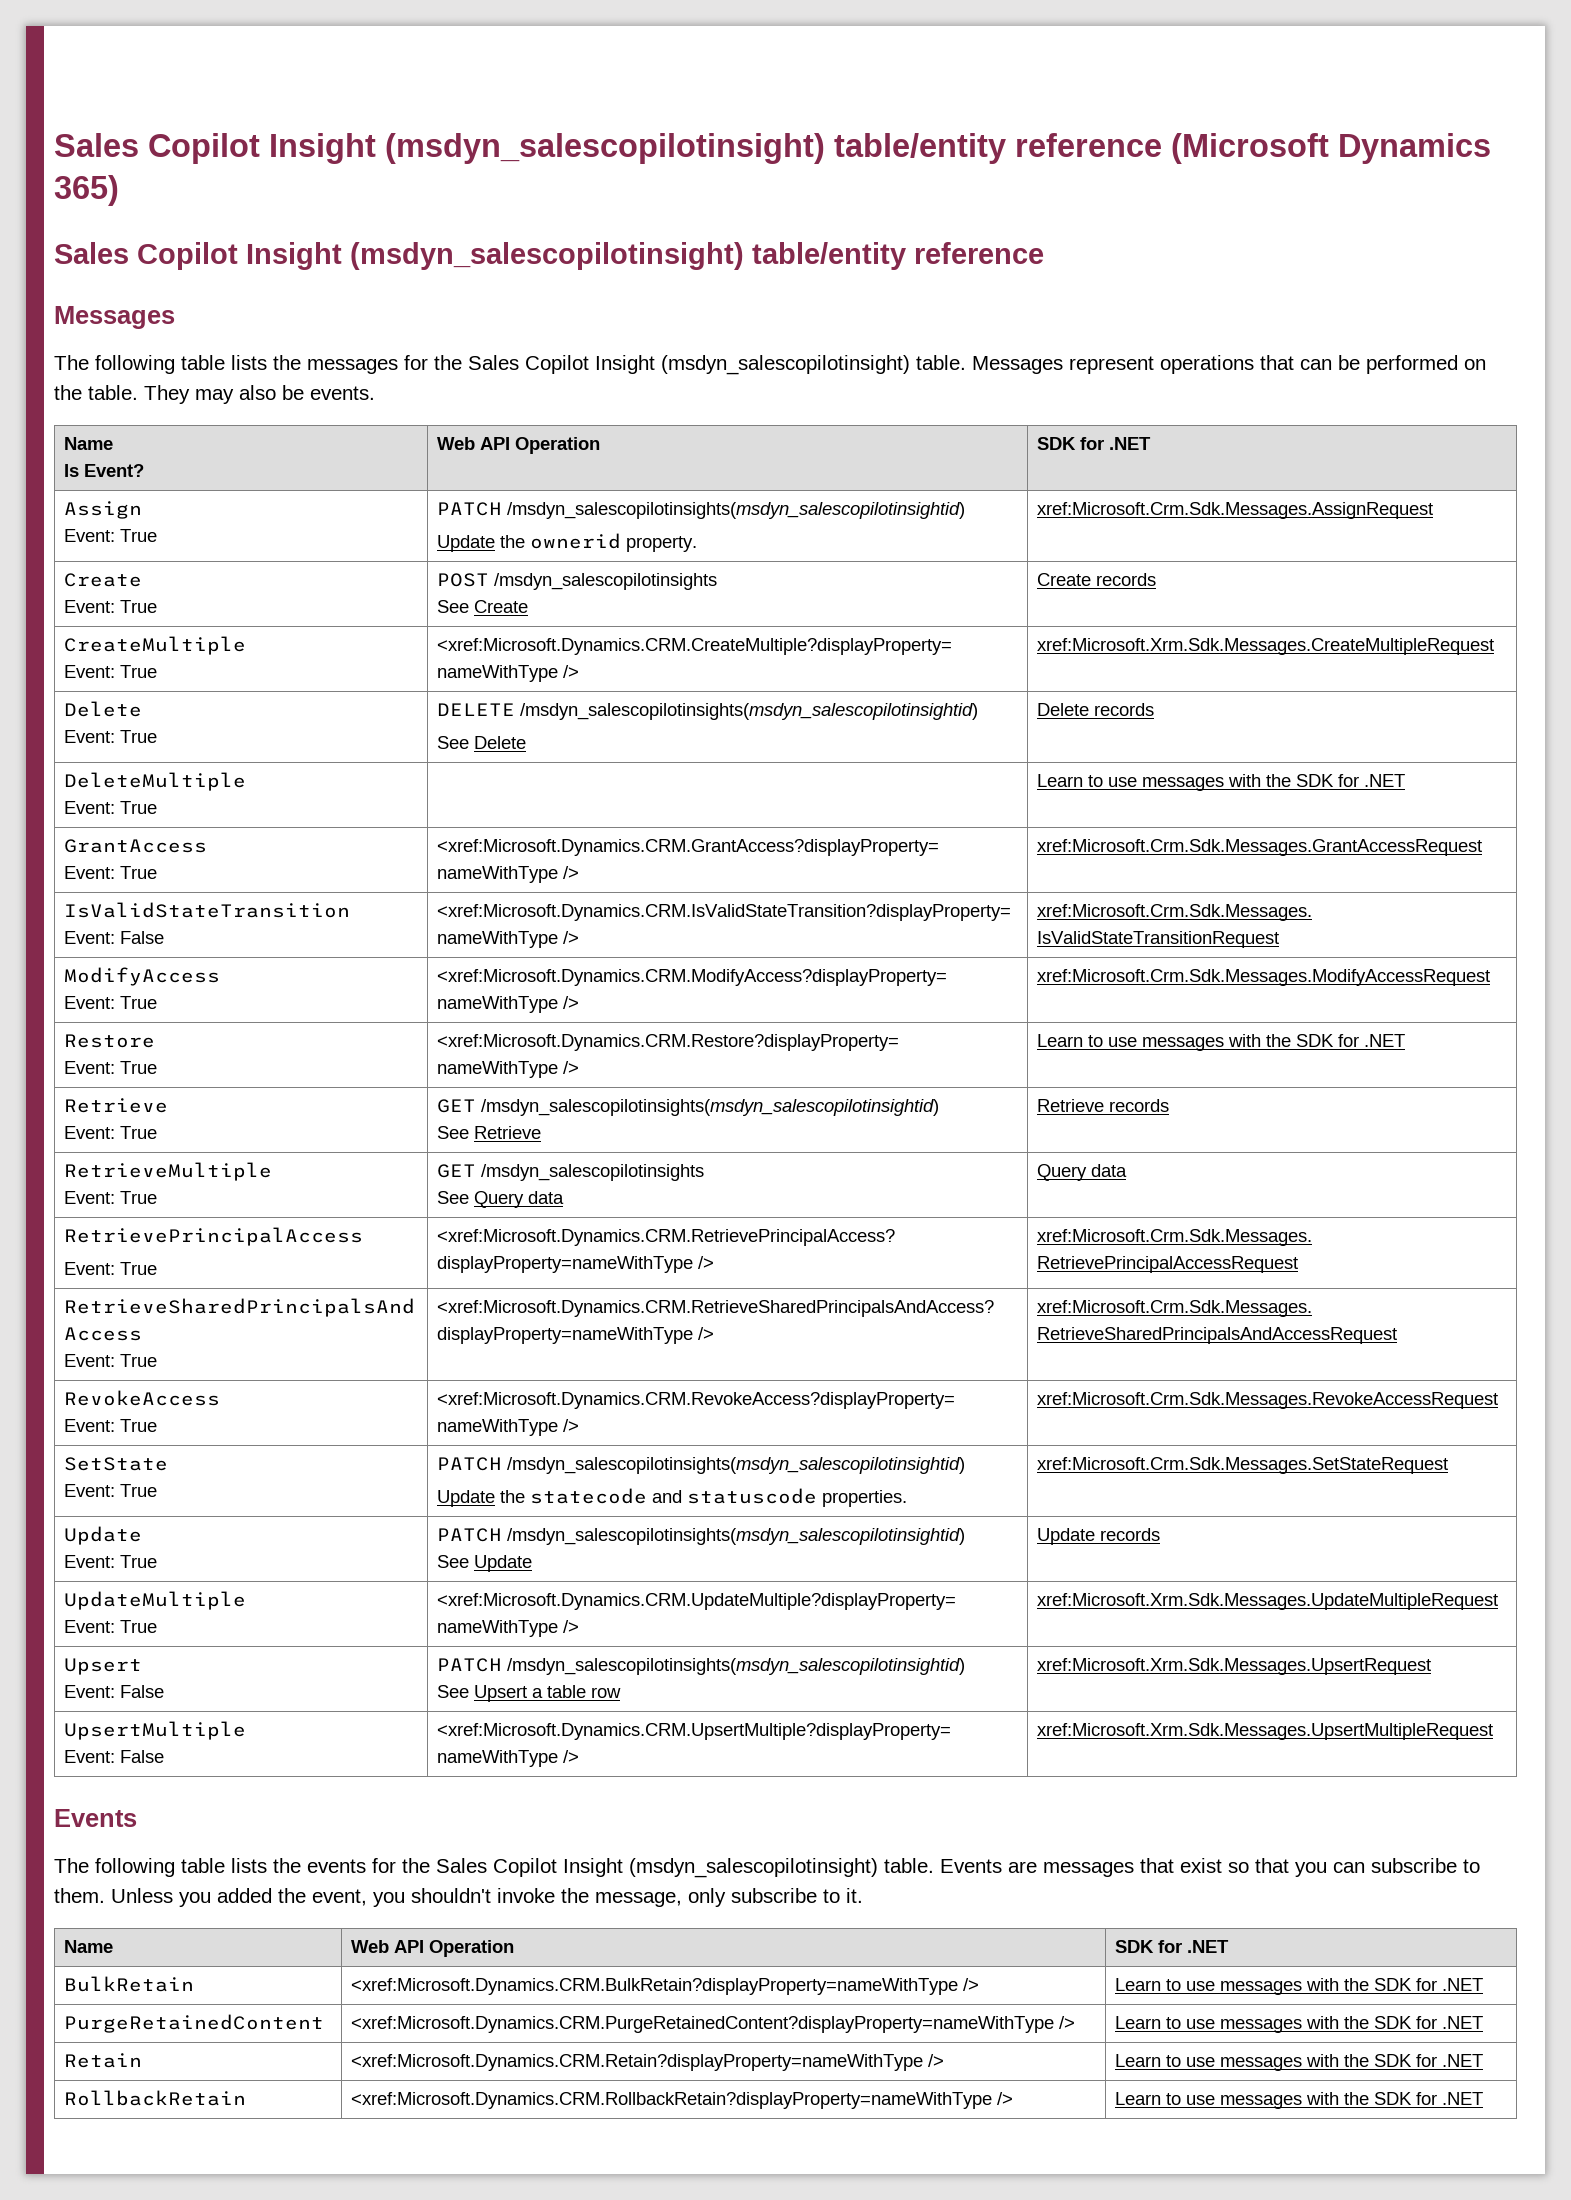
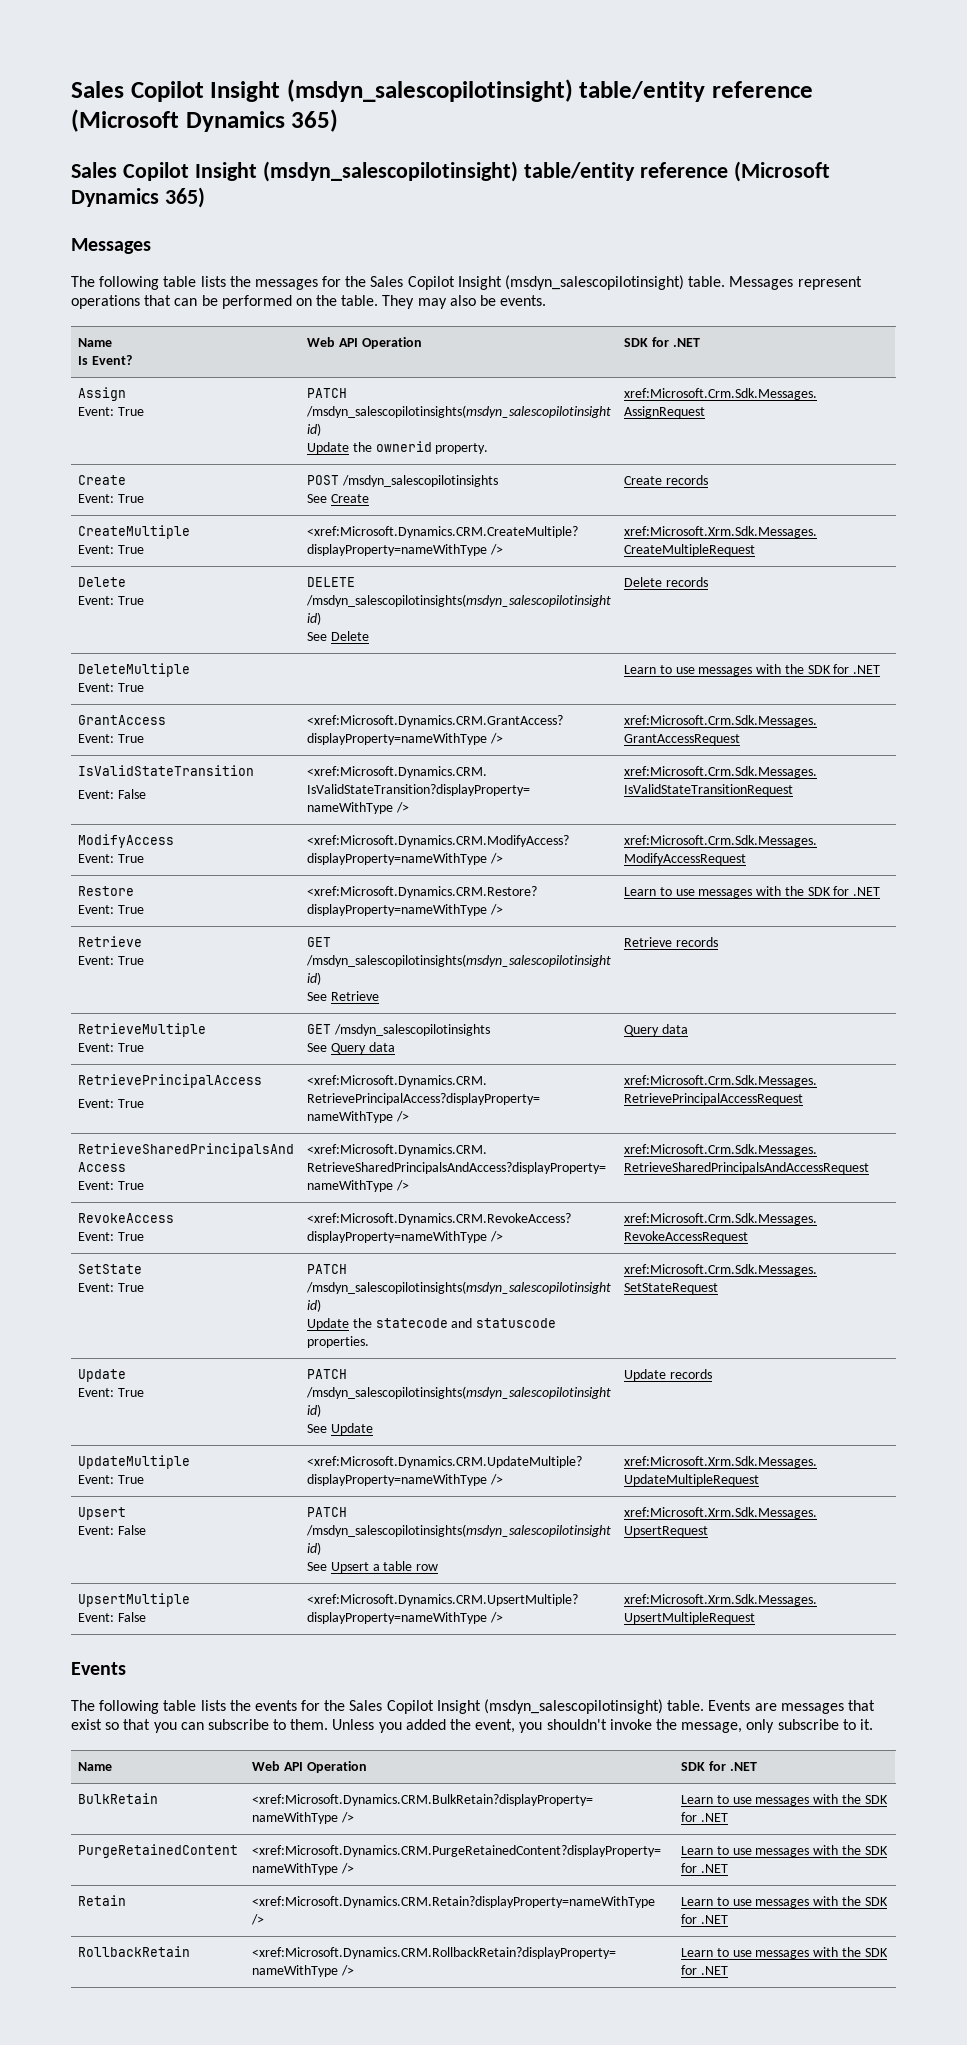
(1044, 253) none -> [733,161,830,182] [71,187,205,208] (Microsoft Dynamics 365)

